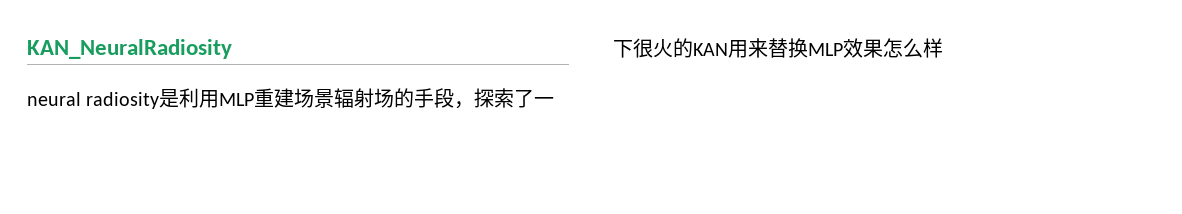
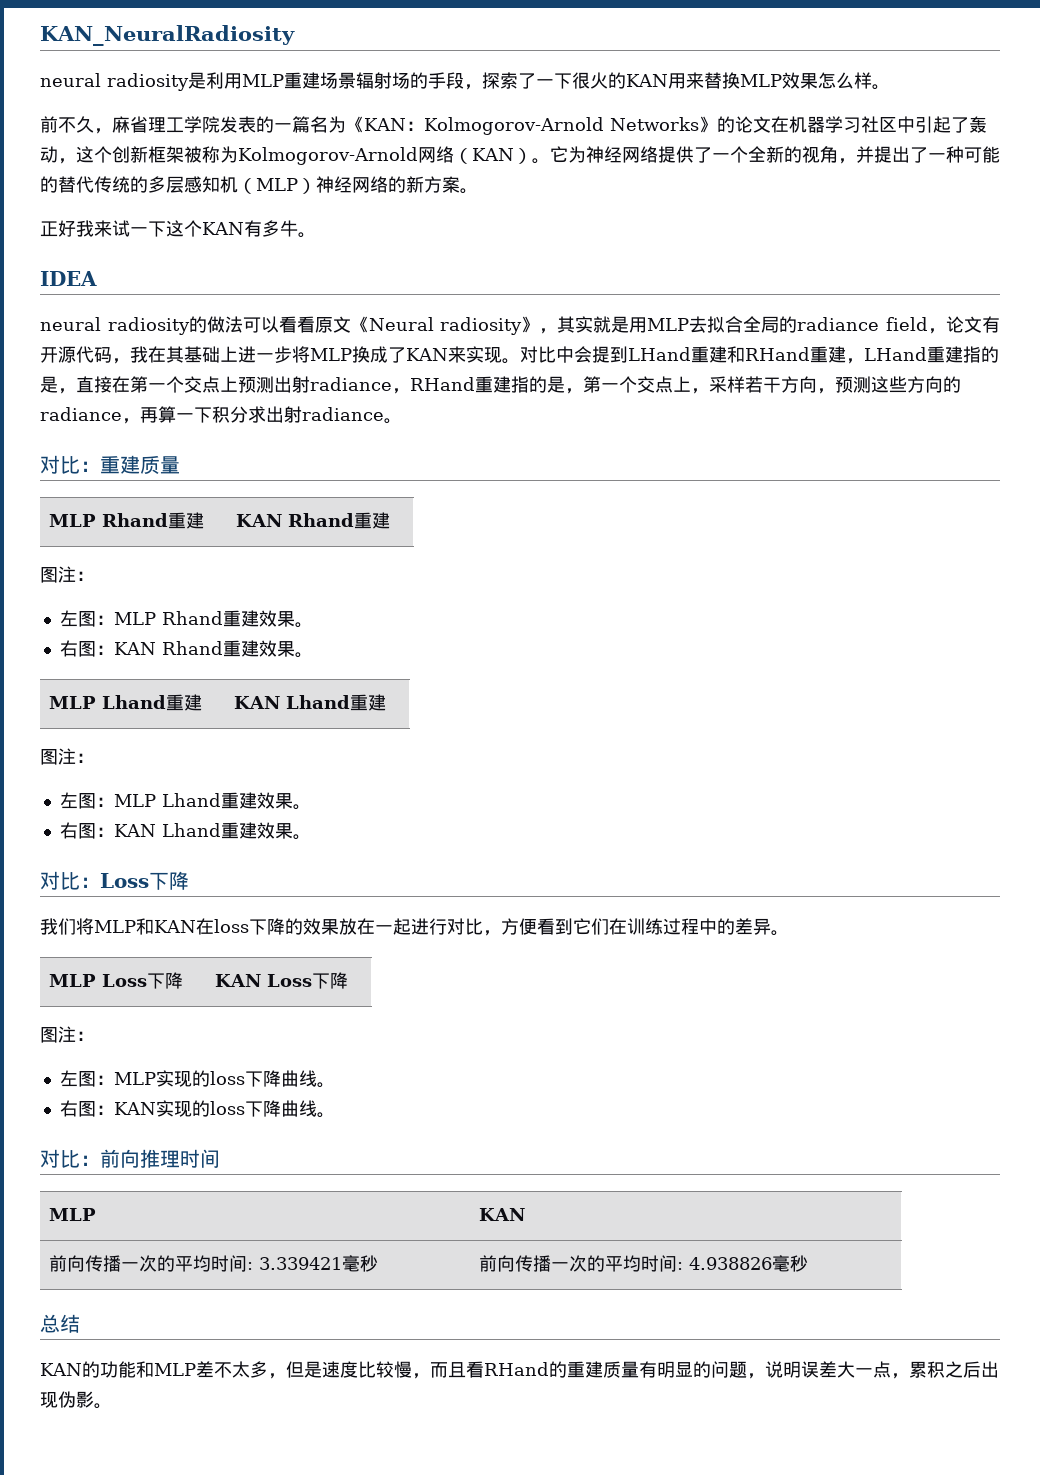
(943, 48) none -> [871,84,890,90] [40,116,987,135] [40,146,1000,165] [40,176,478,194] [40,220,316,238] [40,271,97,286] [40,316,1000,335] [40,346,999,364] [40,376,961,394] [40,406,402,424] [40,455,180,474] [49,512,205,529] [236,512,391,529] [40,566,94,583] [59,610,313,628] [59,640,313,658] [49,694,203,711] [234,694,387,711] [40,748,94,765] [59,792,311,810] [59,822,311,840] [40,871,189,890] [40,918,789,936] [49,972,184,989] [215,972,349,989] [40,1026,94,1043] [59,1070,335,1088] [59,1100,335,1118] [40,1149,220,1168] [49,1208,97,1221] [479,1208,526,1221] [49,1255,379,1272] [479,1255,809,1272] [40,1314,80,1333] [40,1361,999,1379] [40,1391,112,1409] 。 // 前不久，麻省理工学院发表的一篇名为《KAN：Kolmogorov-Arnold Networks》的论文在机器学习社区中引起了轰动，这个创新框架被称为Kolmogorov-Arnold网络（KAN）。它为神经网络提供了一个全新的视角，并提出了一种可能的替代传统的多层感知机（MLP）神经网络的新方案。 // 正好我来试一下这个KAN有多牛。 // IDEA // neural radiosity的做法可以看看原文《Neural radiosity》，其实就是用MLP去拟合全局的radiance field，论文有开源代码，我在其基础上进一步将MLP换成了KAN来实现。对比中会提到LHand重建和RHand重建，LHand重建指的是，直接在第一个交点上预测出射radiance，RHand重建指的是，第一个交点上，采样若干方向，预测这些方向的radiance，再算一下积分求出射radiance。 // 对比：重建质量 // MLP Rhand重建 | KAN Rhand重建 // 图注： // 左图：MLP Rhand重建效果。 // 右图：KAN Rhand重建效果。 // MLP Lhand重建 | KAN Lhand重建 // 图注： // 左图：MLP Lhand重建效果。 // 右图：KAN Lhand重建效果。 // 对比：Loss下降 // 我们将MLP和KAN在loss下降的效果放在一起进行对比，方便看到它们在训练过程中的差异。 // MLP Loss下降 | KAN Loss下降 // 图注： // 左图：MLP实现的loss下降曲线。 // 右图：KAN实现的loss下降曲线。 // 对比：前向推理时间 // MLP | KAN // 前向传播一次的平均时间: 3.339421毫秒 | 前向传播一次的平均时间: 4.938826毫秒 // 总结 // KAN的功能和MLP差不太多，但是速度比较慢，而且看RHand的重建质量有明显的问题，说明误差大一点，累积之后出现伪影。

